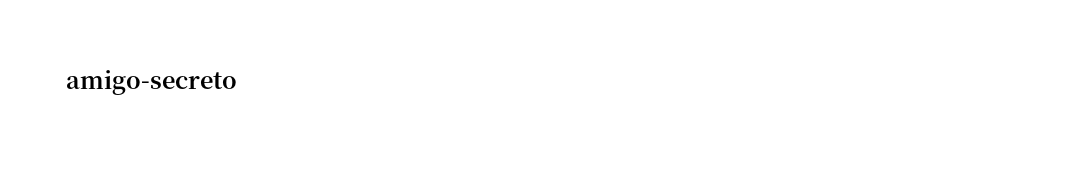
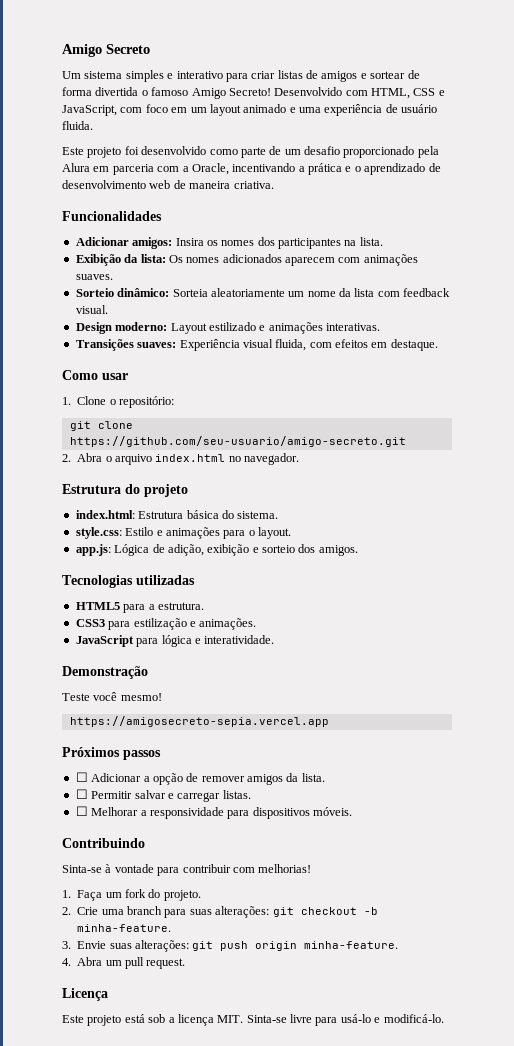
[66,70,237,95] amigo-secreto -> [62,44,150,57] [62,70,420,82] [62,87,445,99] [62,104,438,116] [62,121,93,130] [62,146,439,158] [62,163,441,175] [62,180,274,189] [62,211,162,221] [75,237,383,249] [75,254,418,266] [75,274,113,280] [75,288,451,297] [75,305,108,314] [75,322,380,334] [75,339,438,351] [62,370,128,380] [62,396,174,408] [69,421,133,431] [69,436,406,447] [62,453,300,465] [62,484,188,497] [75,510,279,519] [75,527,291,539] [75,544,358,556] [62,575,195,588] [75,602,204,613] [75,618,257,630] [75,635,275,647] [62,666,148,679] [62,692,162,701] [69,716,329,727] [62,747,161,760] [75,772,325,785] [75,789,251,802] [75,806,352,819] [62,838,145,848] [62,864,312,876] [62,889,201,901] [62,906,378,918] [77,924,172,932] [62,940,399,952] [62,957,186,969] [62,988,108,1001] [62,1014,444,1026] Amigo Secreto // Um sistema simples e interativo para criar listas de amigos e sortear de forma divertida o famoso Amigo Secreto! Desenvolvido com HTML, CSS e JavaScript, com foco em um layout animado e uma experiência de usuário fluida. // Este projeto foi desenvolvido como parte de um desafio proporcionado pela Alura em parceria com a Oracle, incentivando a prática e o aprendizado de desenvolvimento web de maneira criativa. // Funcionalidades // Adicionar amigos: Insira os nomes dos participantes na lista. // Exibição da lista: Os nomes adicionados aparecem com animações suaves. // Sorteio dinâmico: Sorteia aleatoriamente um nome da lista com feedback visual. // Design moderno: Layout estilizado e animações interativas. // Transições suaves: Experiência visual fluida, com efeitos em destaque. // Como usar // 1. Clone o repositório: // git clone https://github.com/seu-usuario/amigo-secreto.git // 2. Abra o arquivo index.html no navegador. // Estrutura do projeto // index.html: Estrutura básica do sistema. // style.css: Estilo e animações para o layout. // app.js: Lógica de adição, exibição e sorteio dos amigos. // Tecnologias utilizadas // HTML5 para a estrutura. // CSS3 para estilização e animações. // JavaScript para lógica e interatividade. // Demonstração // Teste você mesmo! // https://amigosecreto-sepia.vercel.app // Próximos passos // ☐ Adicionar a opção de remover amigos da lista. // ☐ Permitir salvar e carregar listas. // ☐ Melhorar a responsividade para dispositivos móveis. // Contribuindo // Sinta-se à vontade para contribuir com melhorias! // 1. Faça um fork do projeto. // 2. Crie uma branch para suas alterações: git checkout -b minha-feature. // 3. Envie suas alterações: git push origin minha-feature. // 4. Abra um pull request. // Licença // Este projeto está sob a licença MIT. Sinta-se livre para usá-lo e modificá-lo.

